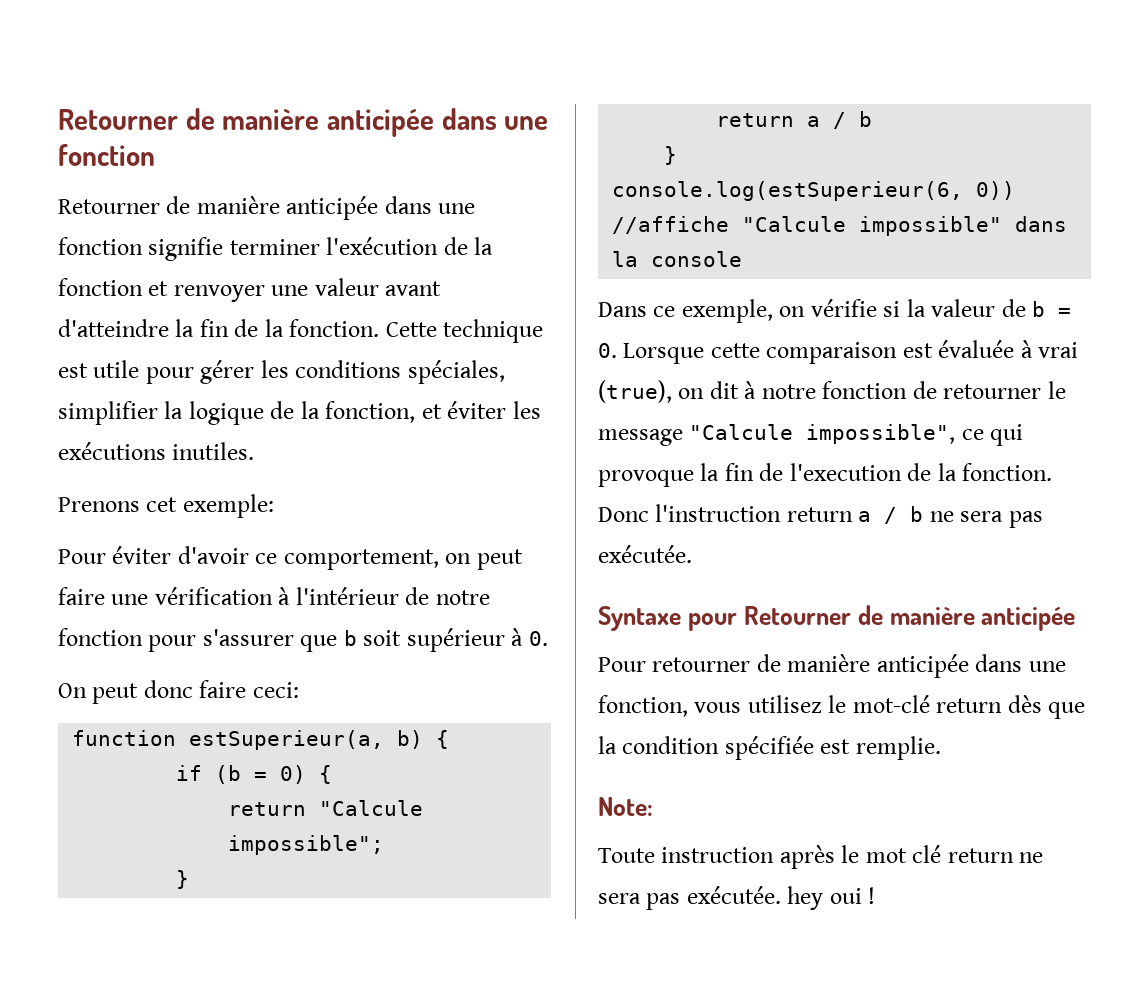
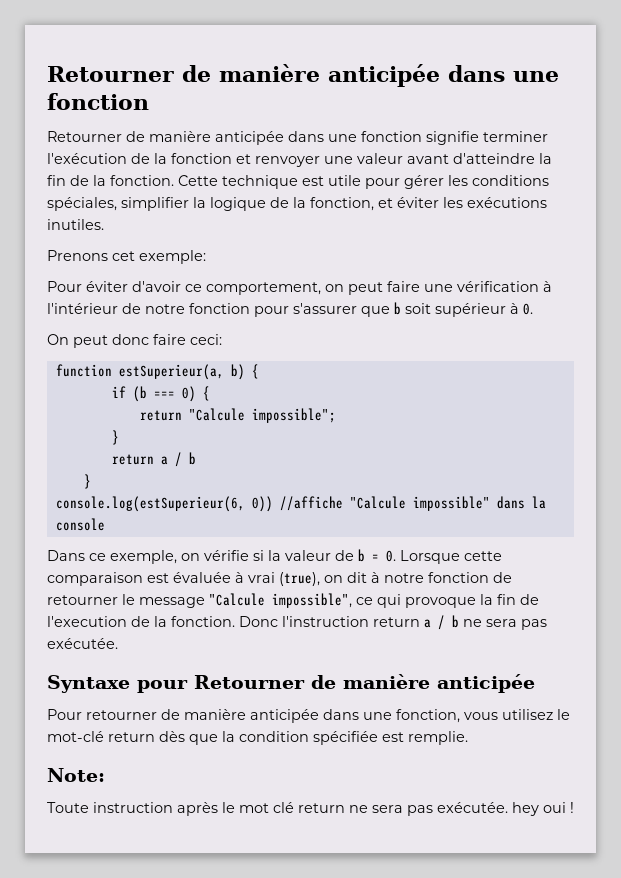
[254,772,268,781] = -> [153,391,175,398] ===

